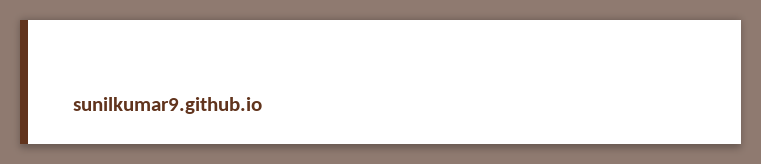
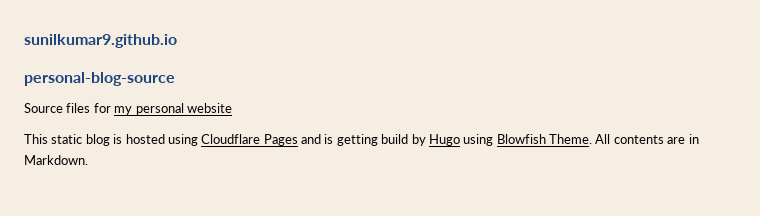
(262, 105) none -> [24,72,175,86] [24,103,232,115] [24,134,699,146] [24,155,88,165] // personal-blog-source // Source files for my personal website // This static blog is hosted using Cloudflare Pages and is getting build by Hugo using Blowfish Theme. All contents are in Markdown.

